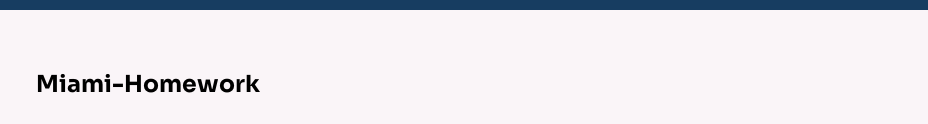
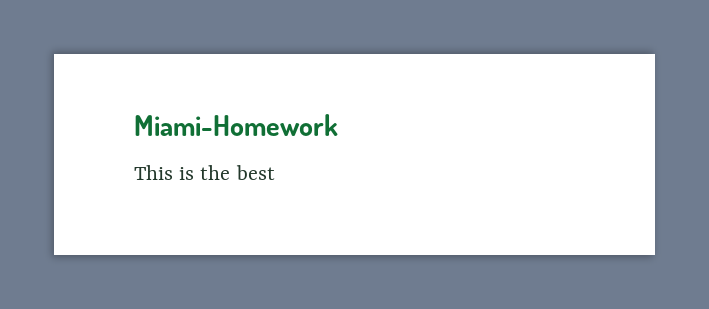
(260, 83) none -> [134,165,275,180] // This is the best

